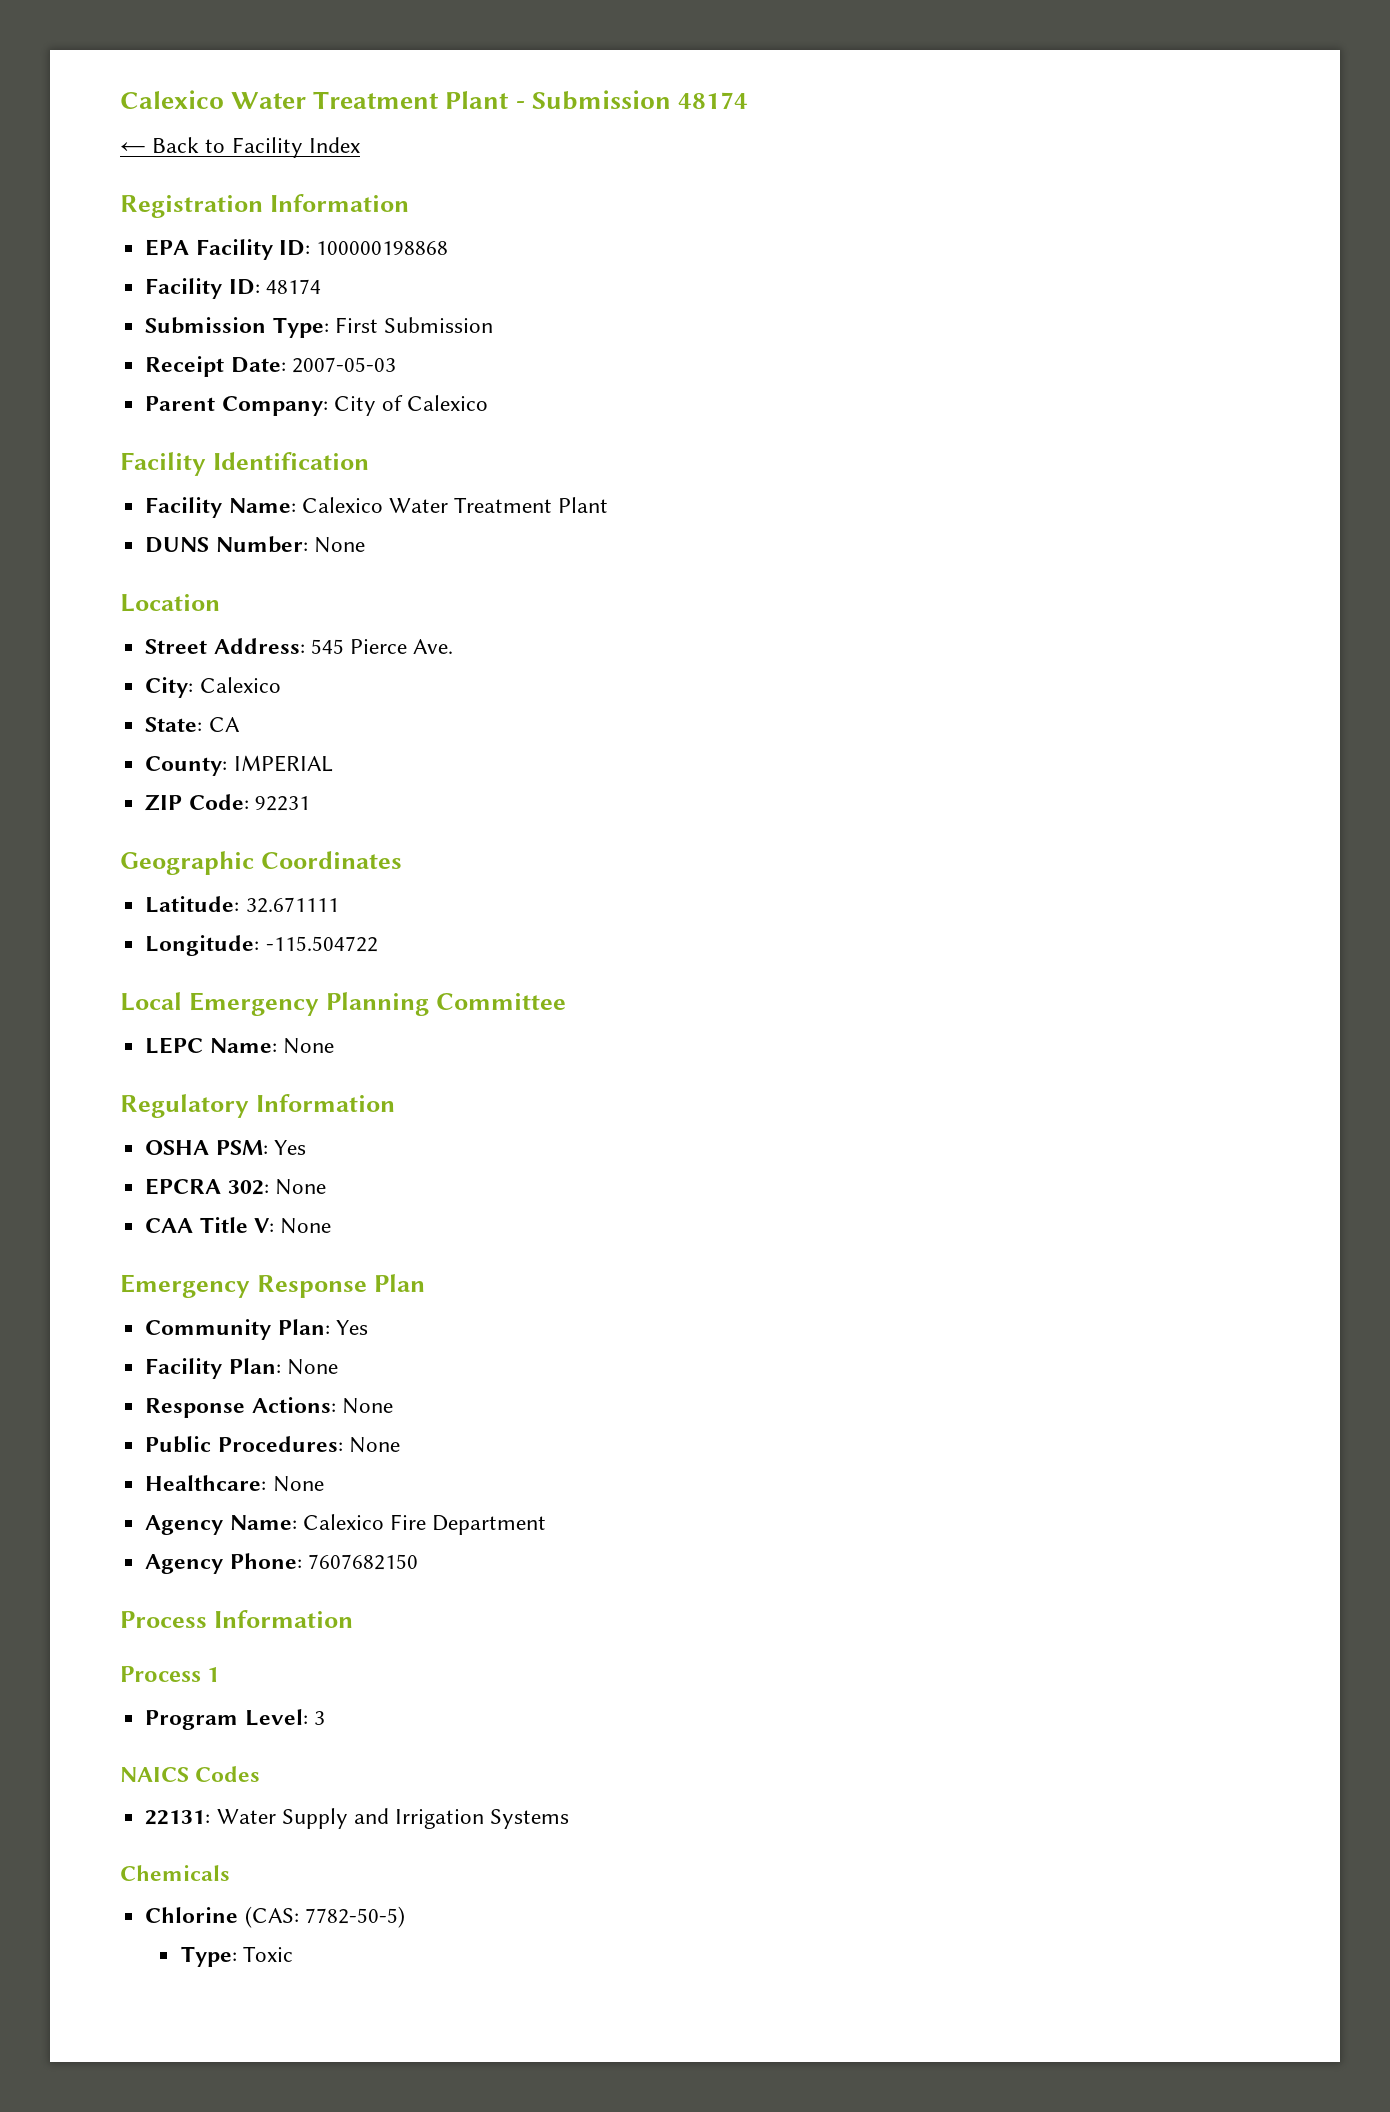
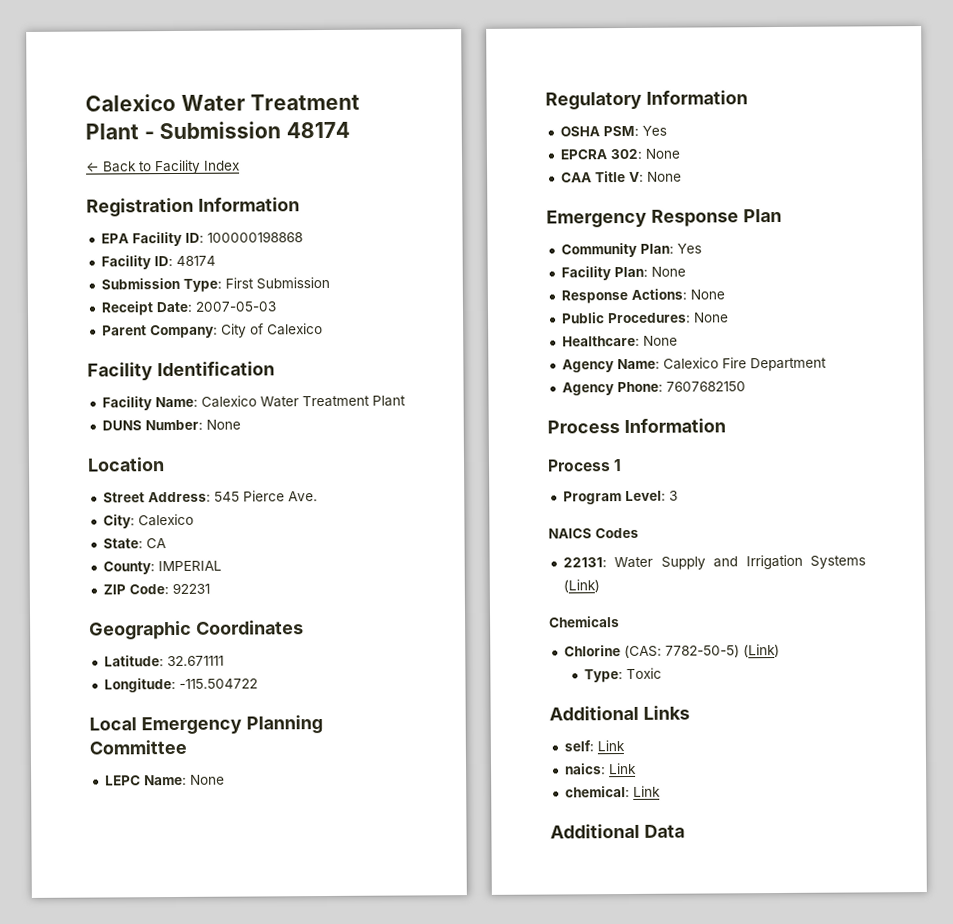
(570, 1819) none -> [562,579,600,593] (Link)
(405, 1917) none -> [742,643,780,658] (Link)
(293, 1954) none -> [549,705,690,721] [563,740,625,752] [564,762,637,775] [564,785,661,798] [550,823,685,839] // Additional Links // self: Link // naics: Link // chemical: Link // Additional Data

